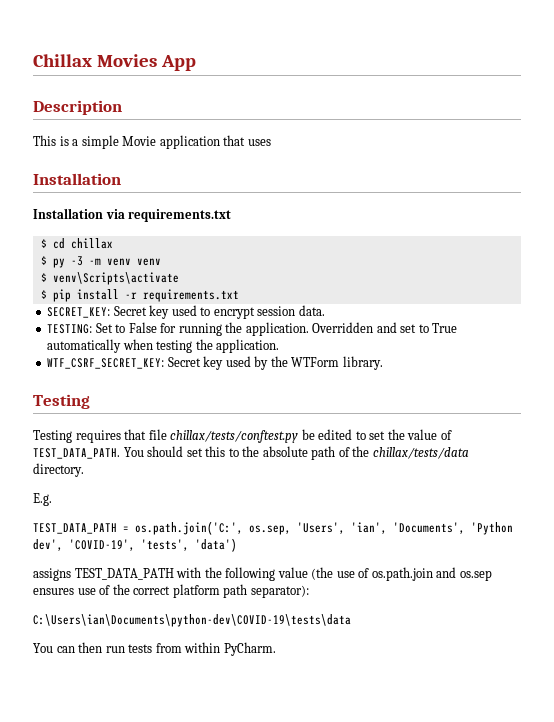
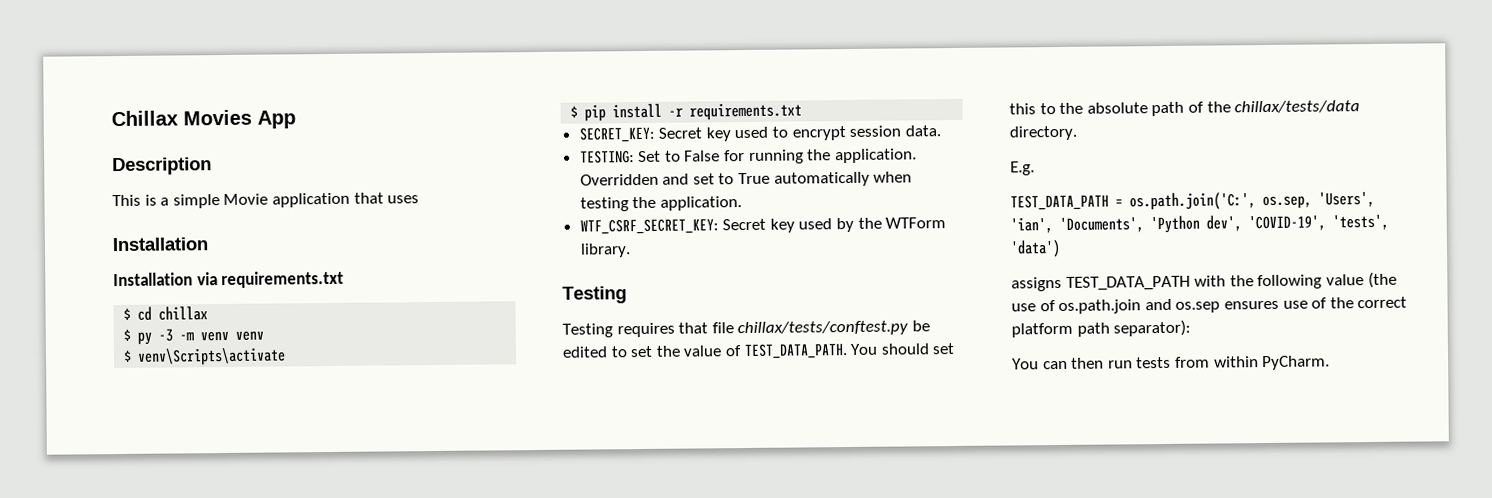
[33,614,351,627] // C:\Users\ian\Documents\python-dev\COVID-19\tests\data -> (1192, 328) none

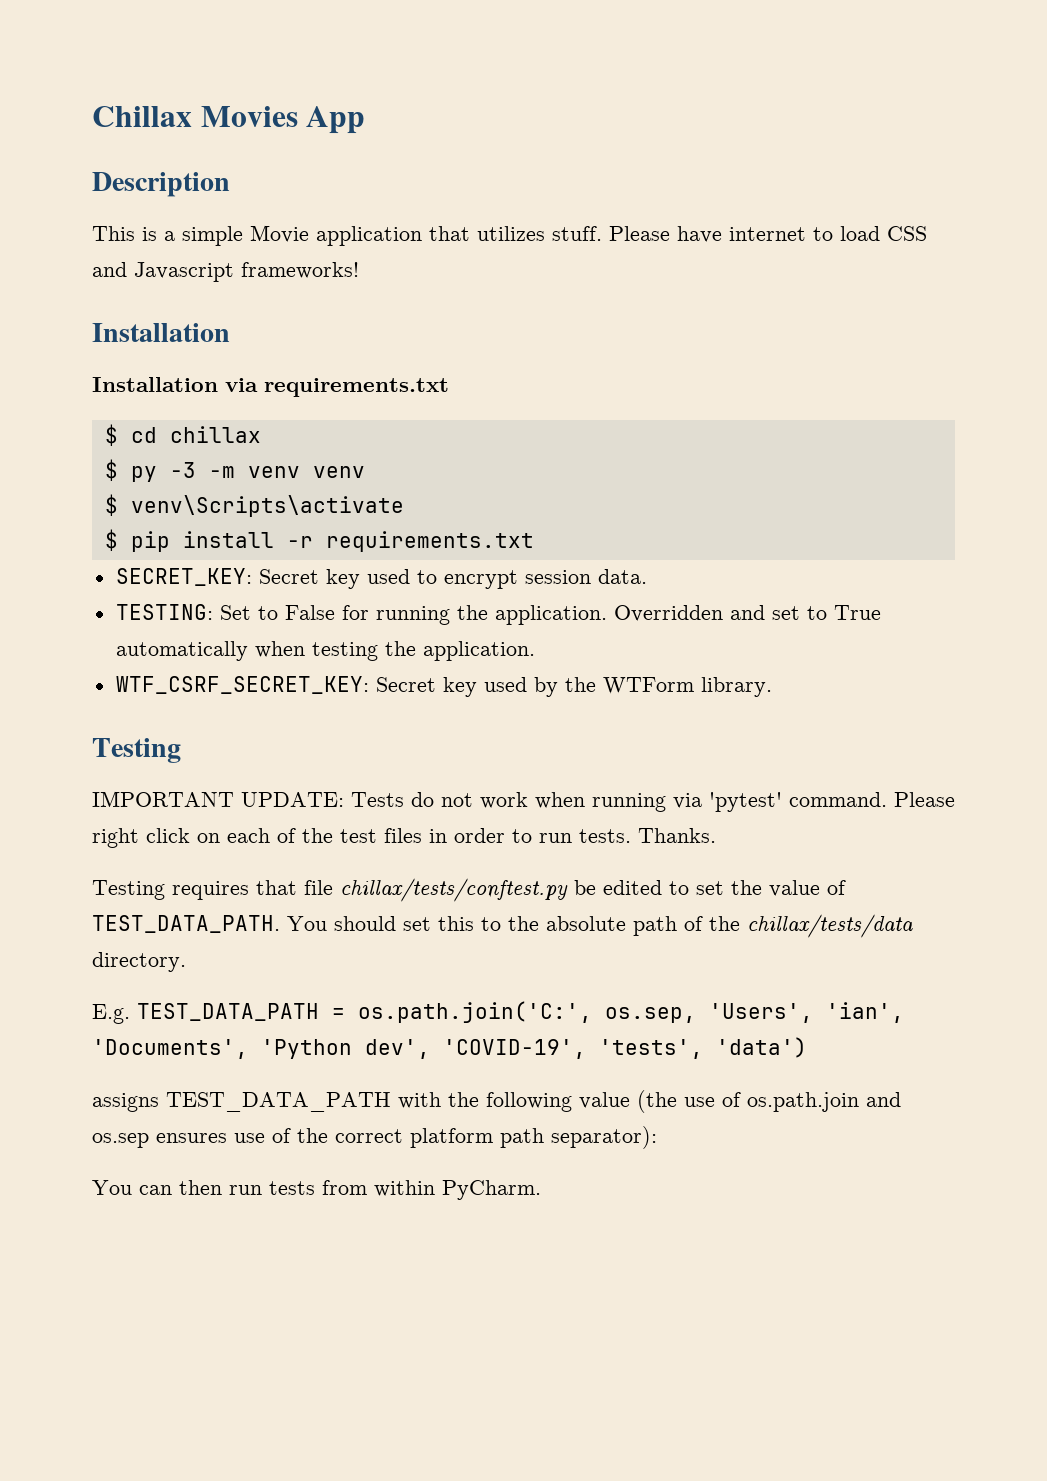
[387,195,420,204] uses -> [477,226,927,243] [92,262,359,282] utilizes stuff. Please have internet to load CSS and Javascript frameworks!
(627, 295) none -> [92,791,955,812] [92,828,716,848] // IMPORTANT UPDATE: Tests do not work when running via 'pytest' command. Please right click on each of the test files in order to run tests. Thanks.
(1035, 168) // -> (130, 1014) none

